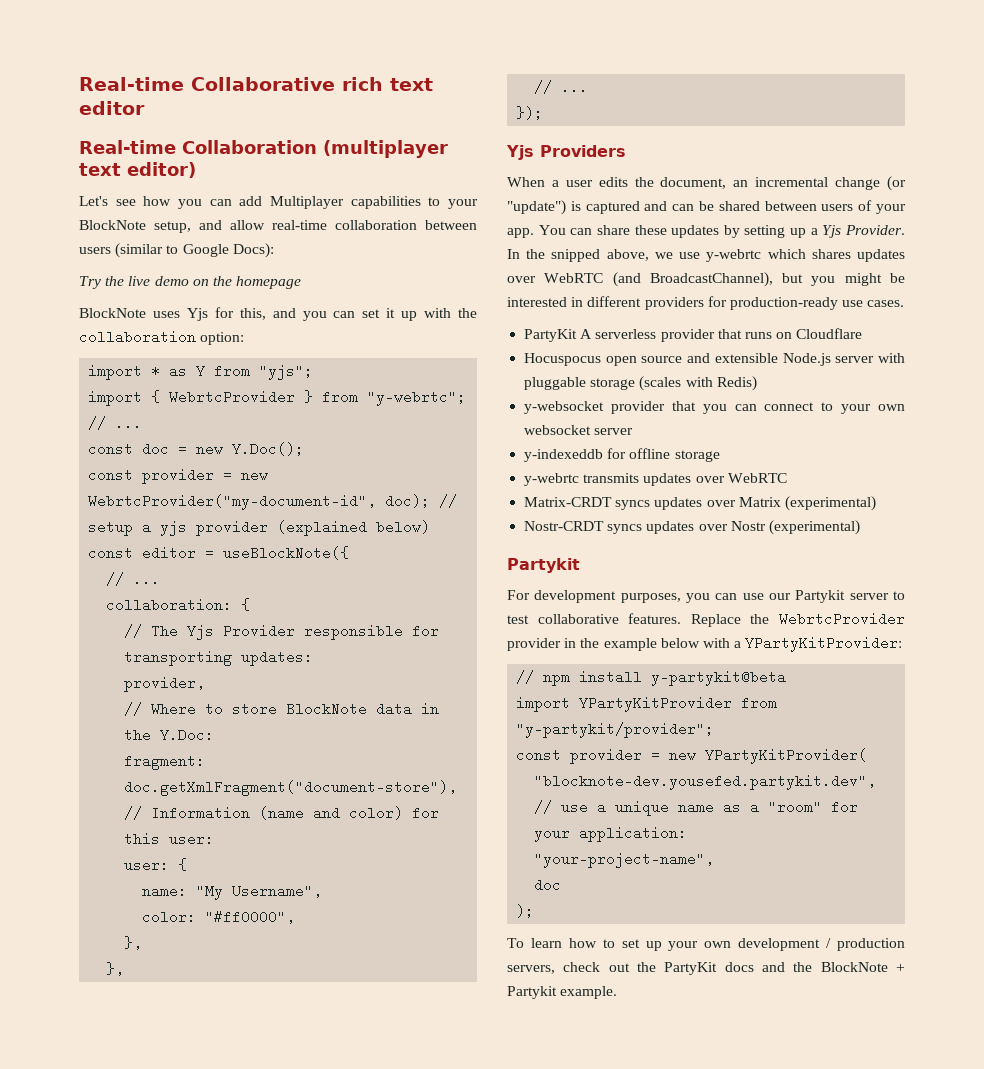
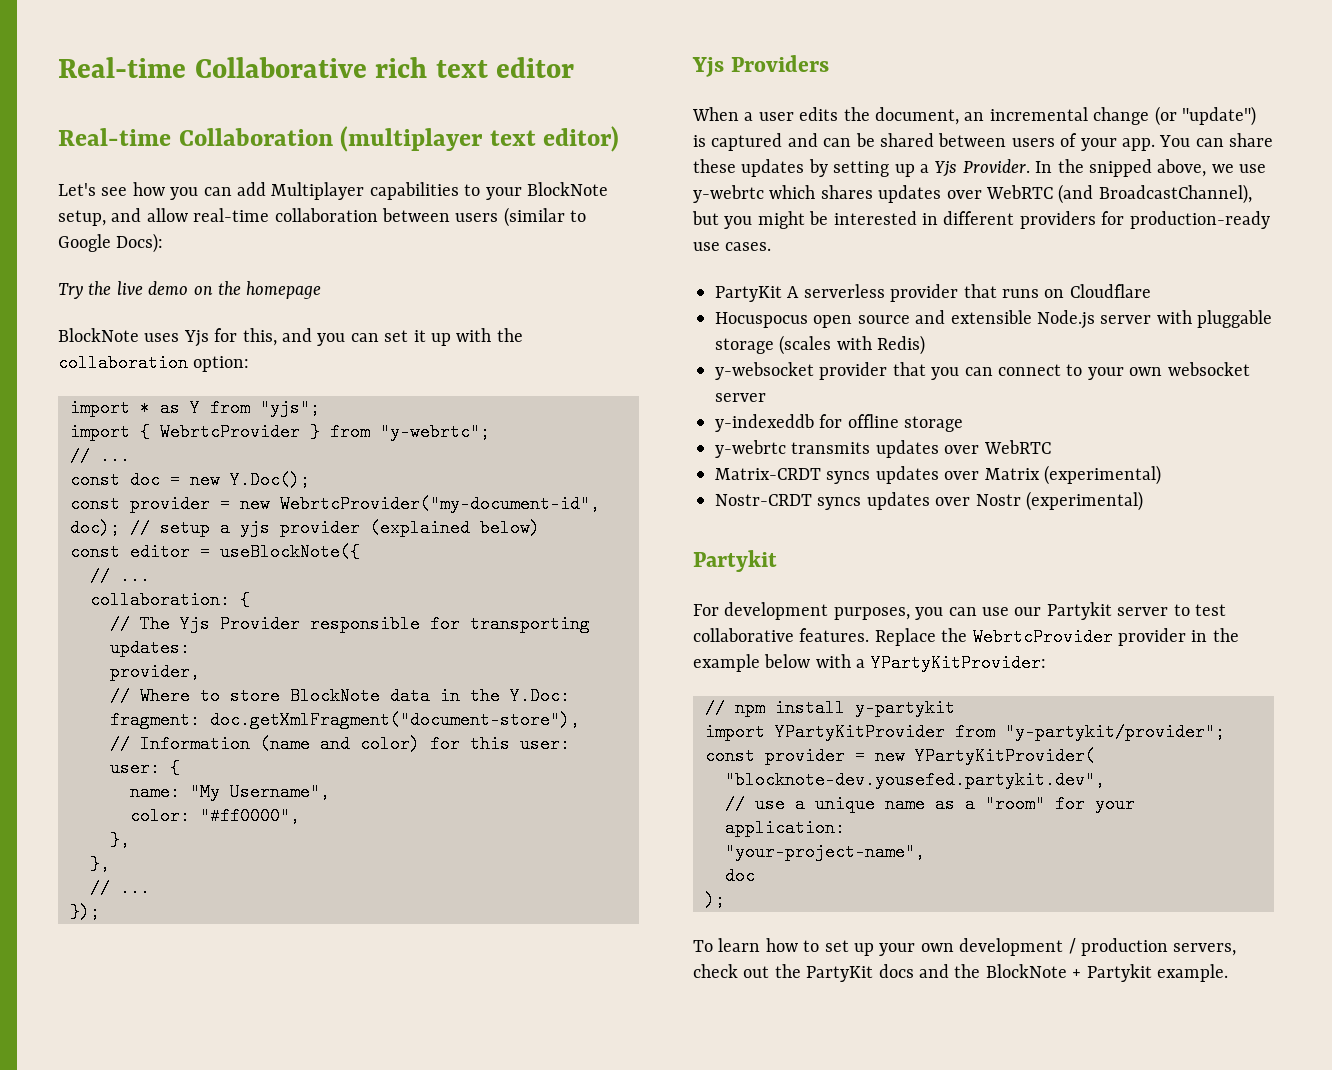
[651,670,787,686] y-partykit@beta -> [855,699,955,717] y-partykit

